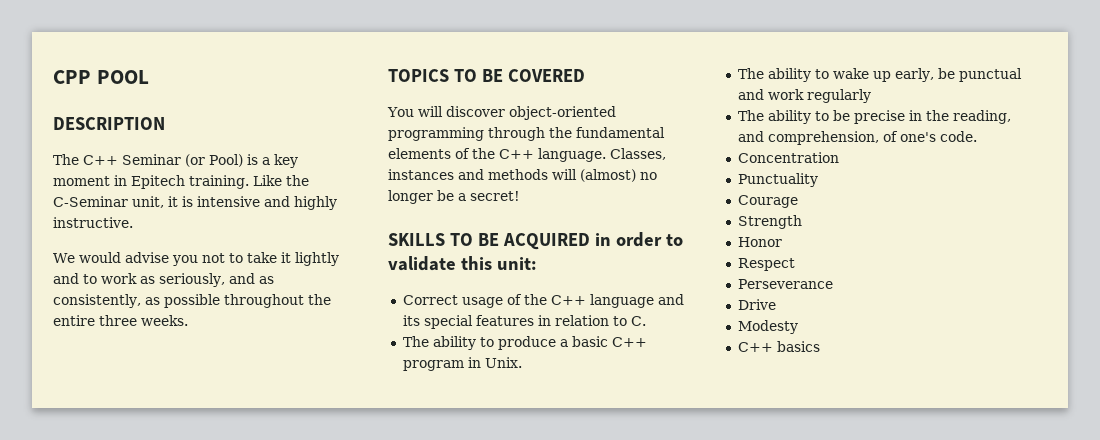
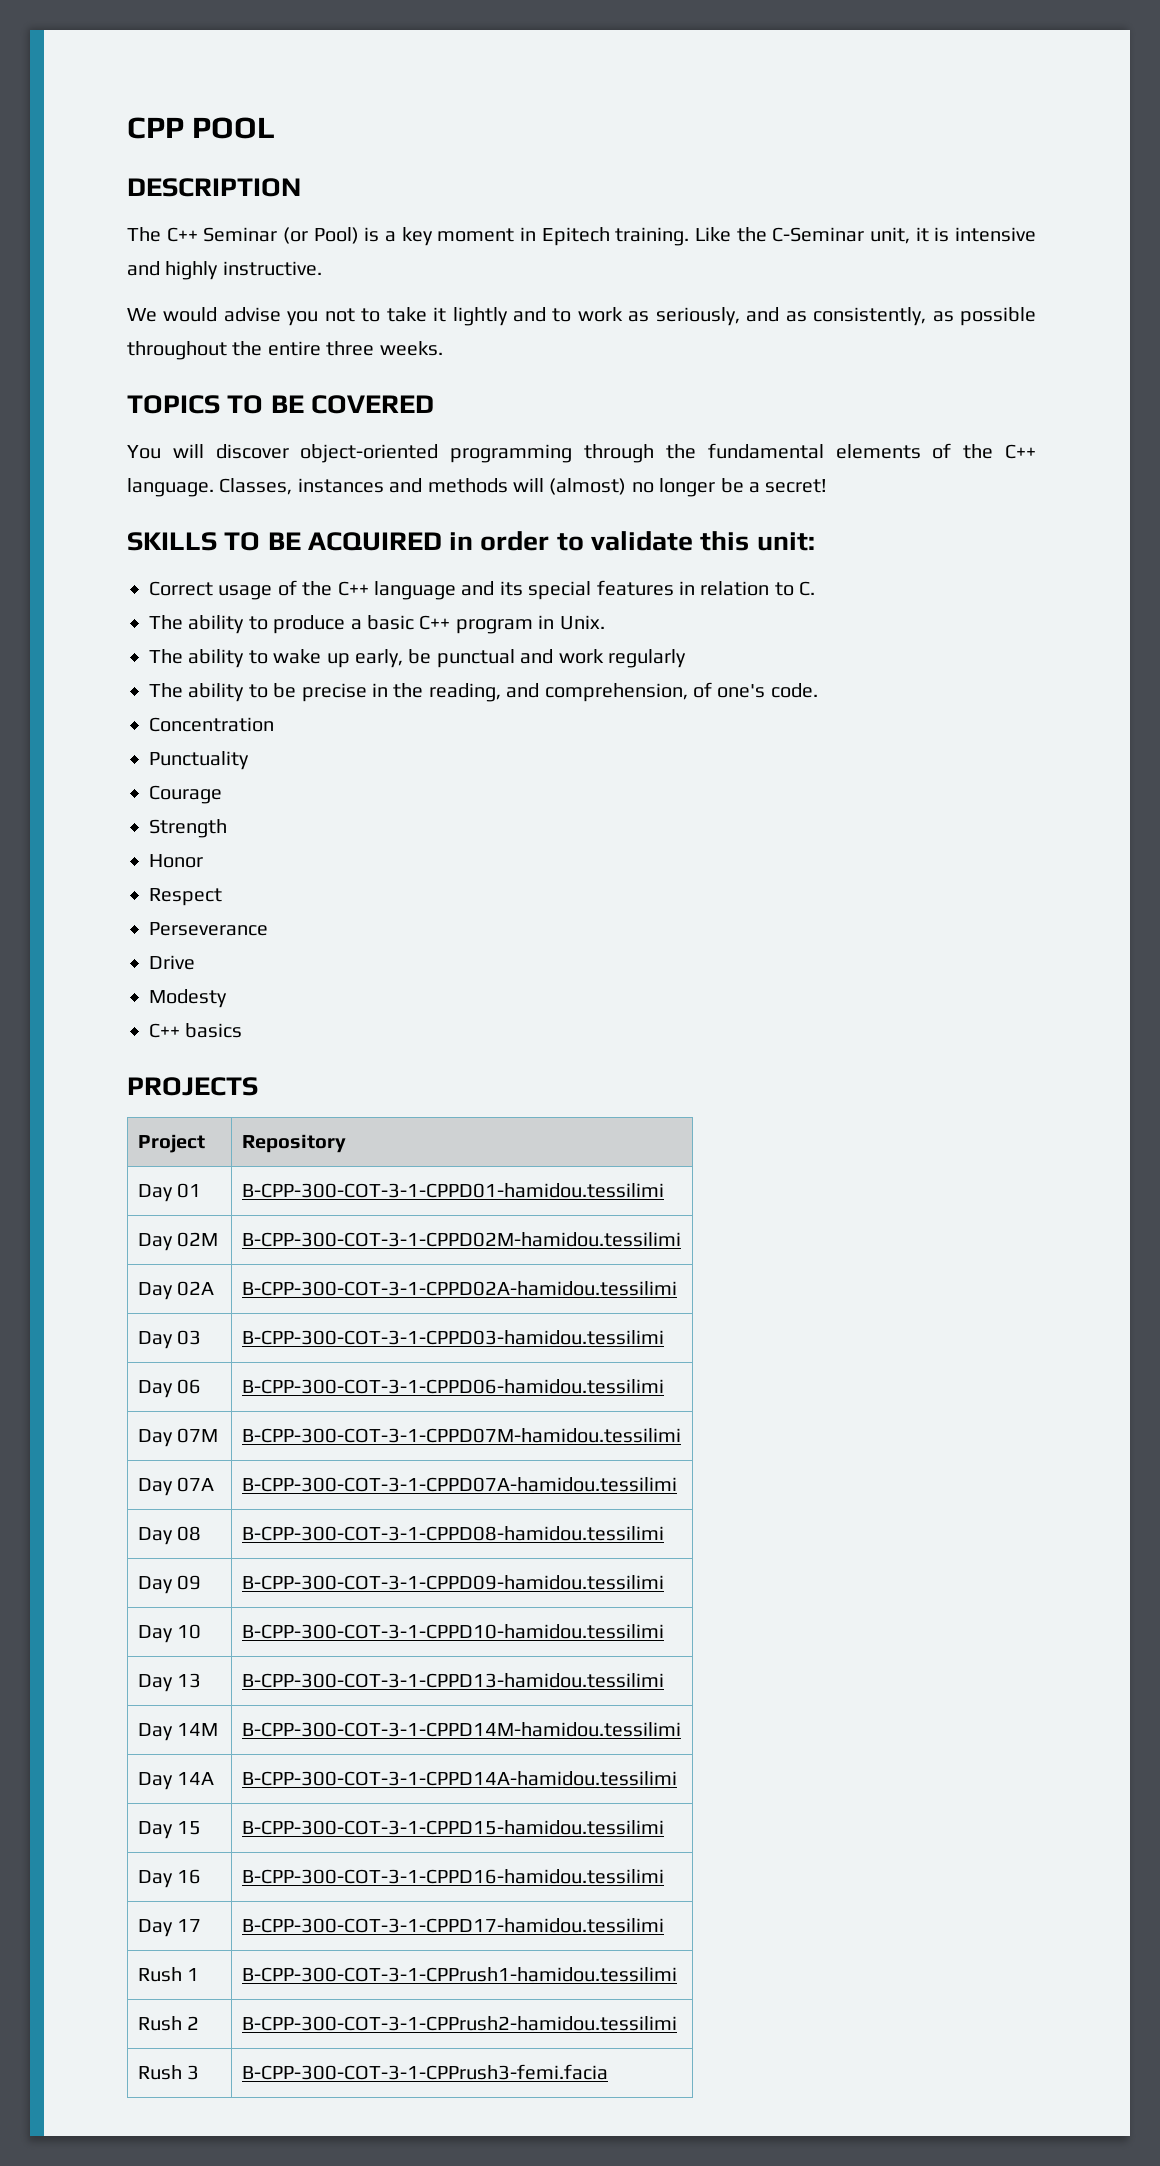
(820, 346) none -> [127,1077,258,1096] [137,1134,205,1153] [241,1134,346,1153] [137,1183,202,1202] [241,1183,664,1198] [137,1232,219,1251] [241,1232,681,1247] [137,1281,215,1300] [241,1281,677,1296] [137,1330,202,1349] [241,1330,664,1345] [137,1379,202,1398] [241,1379,664,1394] [137,1428,219,1447] [241,1428,681,1443] [137,1477,215,1496] [241,1477,677,1492] [137,1526,202,1545] [241,1526,664,1541] [137,1575,202,1594] [241,1575,664,1590] [137,1624,202,1643] [241,1624,664,1639] [137,1673,202,1692] [241,1673,664,1688] [137,1723,219,1741] [241,1722,681,1737] [137,1772,215,1790] [241,1771,677,1786] [137,1821,202,1839] [241,1820,664,1835] [137,1869,202,1888] [241,1869,664,1884] [137,1919,202,1937] [241,1918,664,1933] [137,1967,200,1982] [241,1967,677,1982] [137,2016,200,2031] [241,2016,677,2031] [137,2065,200,2080] [241,2064,608,2080] // PROJECTS // Project | Repository // Day 01 | B-CPP-300-COT-3-1-CPPD01-hamidou.tessilimi // Day 02M | B-CPP-300-COT-3-1-CPPD02M-hamidou.tessilimi // Day 02A | B-CPP-300-COT-3-1-CPPD02A-hamidou.tessilimi // Day 03 | B-CPP-300-COT-3-1-CPPD03-hamidou.tessilimi // Day 06 | B-CPP-300-COT-3-1-CPPD06-hamidou.tessilimi // Day 07M | B-CPP-300-COT-3-1-CPPD07M-hamidou.tessilimi // Day 07A | B-CPP-300-COT-3-1-CPPD07A-hamidou.tessilimi // Day 08 | B-CPP-300-COT-3-1-CPPD08-hamidou.tessilimi // Day 09 | B-CPP-300-COT-3-1-CPPD09-hamidou.tessilimi // Day 10 | B-CPP-300-COT-3-1-CPPD10-hamidou.tessilimi // Day 13 | B-CPP-300-COT-3-1-CPPD13-hamidou.tessilimi // Day 14M | B-CPP-300-COT-3-1-CPPD14M-hamidou.tessilimi // Day 14A | B-CPP-300-COT-3-1-CPPD14A-hamidou.tessilimi // Day 15 | B-CPP-300-COT-3-1-CPPD15-hamidou.tessilimi // Day 16 | B-CPP-300-COT-3-1-CPPD16-hamidou.tessilimi // Day 17 | B-CPP-300-COT-3-1-CPPD17-hamidou.tessilimi // Rush 1 | B-CPP-300-COT-3-1-CPPrush1-hamidou.tessilimi // Rush 2 | B-CPP-300-COT-3-1-CPPrush2-hamidou.tessilimi // Rush 3 | B-CPP-300-COT-3-1-CPPrush3-femi.facia

